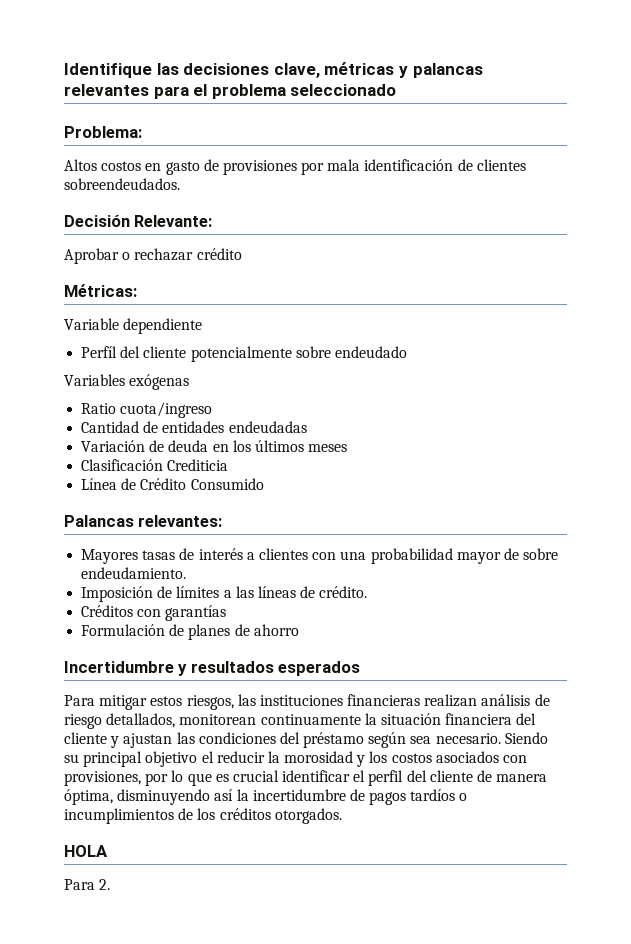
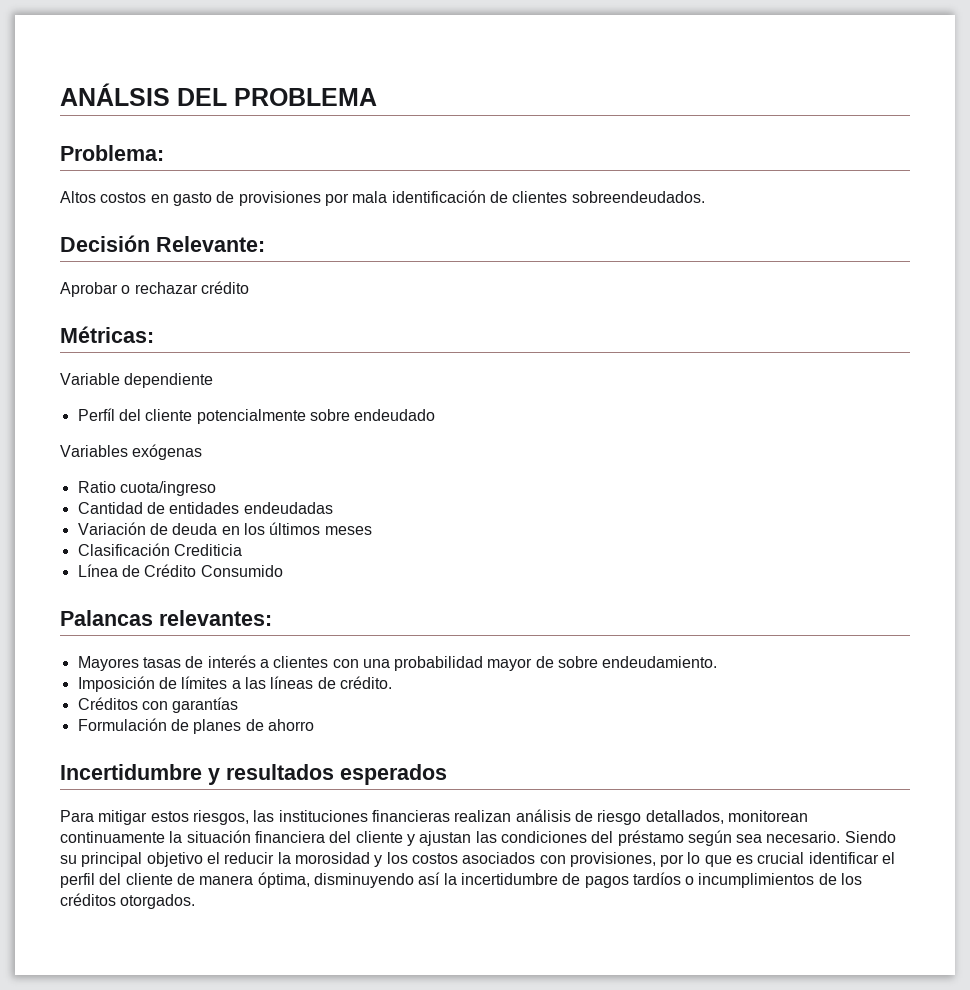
[64,62,483,78] [64,84,397,99] Identifique las decisiones clave, métricas y palancas relevantes para el problema seleccionado -> [60,83,377,106] ANÁLSIS DEL PROBLEMA
[64,845,108,857] [64,879,111,890] // HOLA // Para 2. -> (196, 901) none

